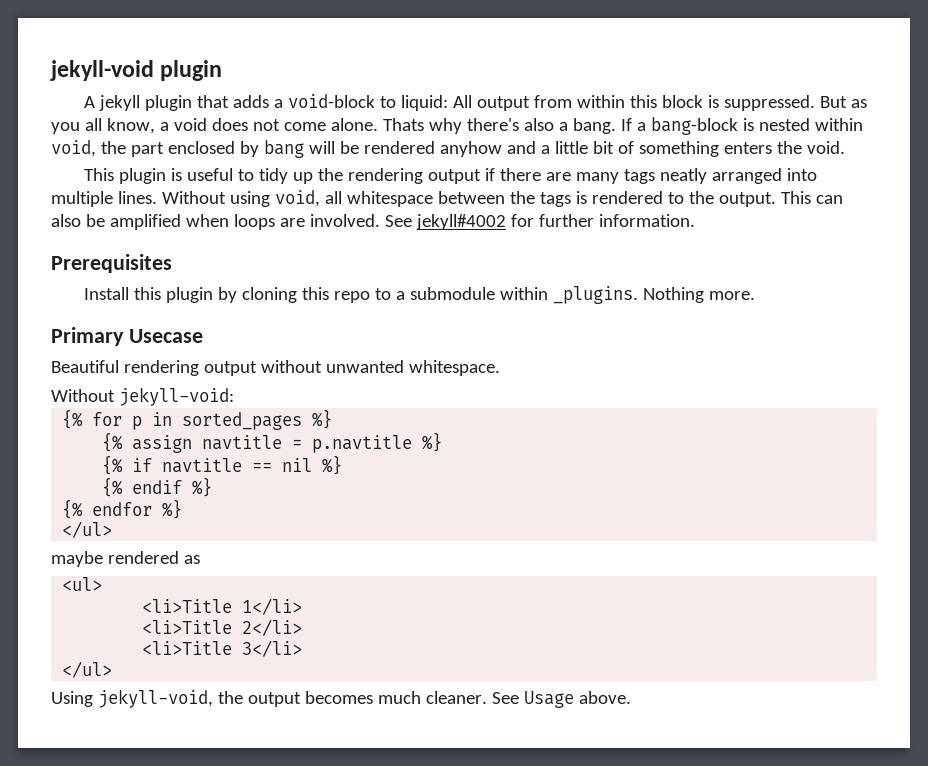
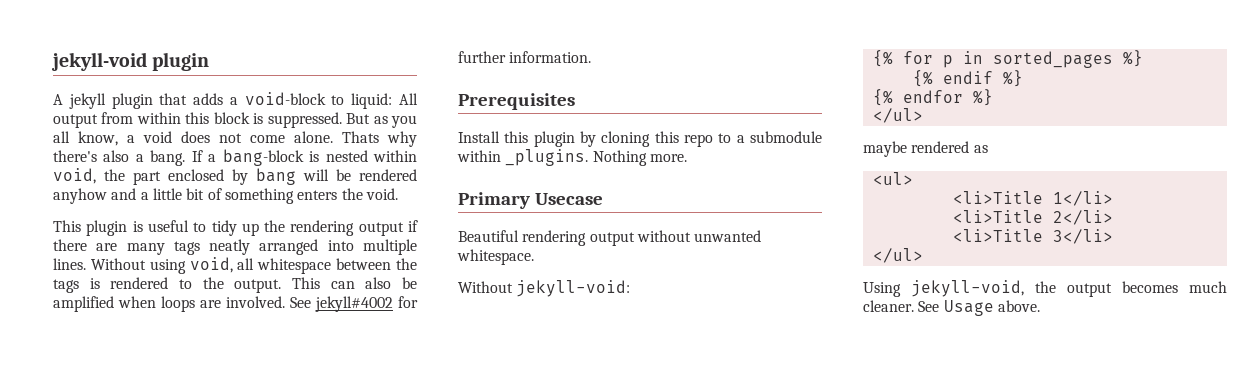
[102,432,443,453] [102,455,343,475] // {% assign navtitle = p.navtitle %} // {% if navtitle == nil %} -> (1143, 58) none

